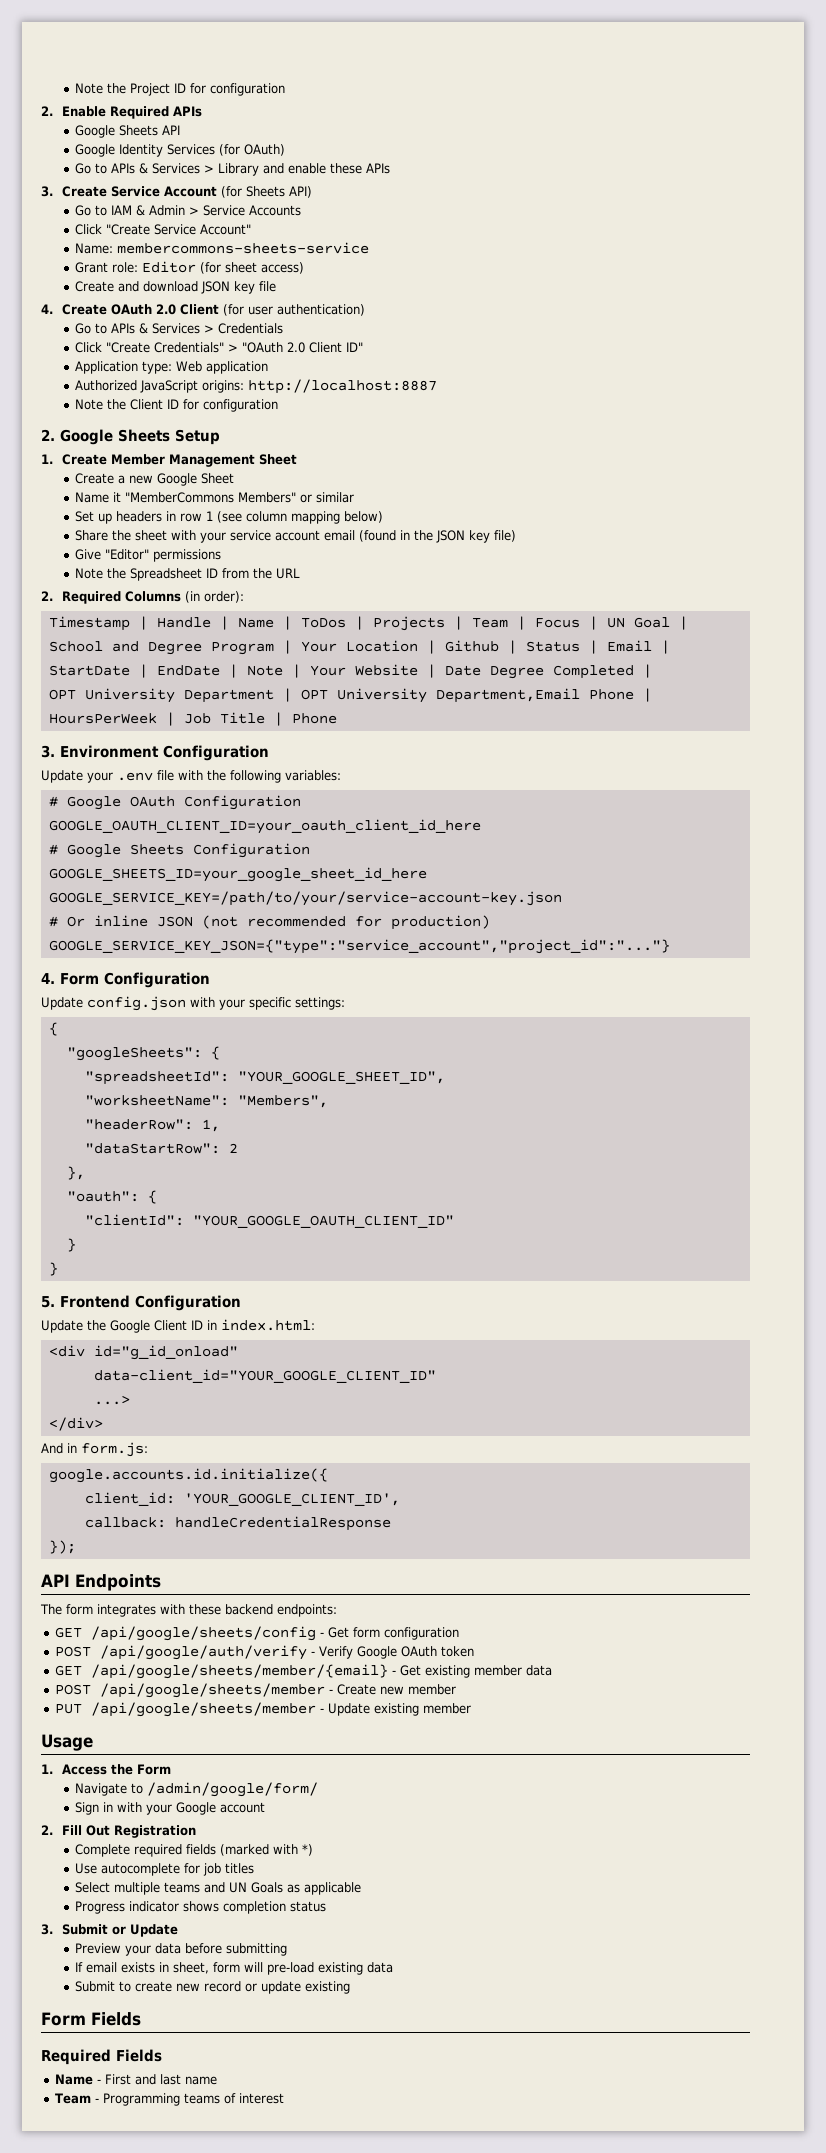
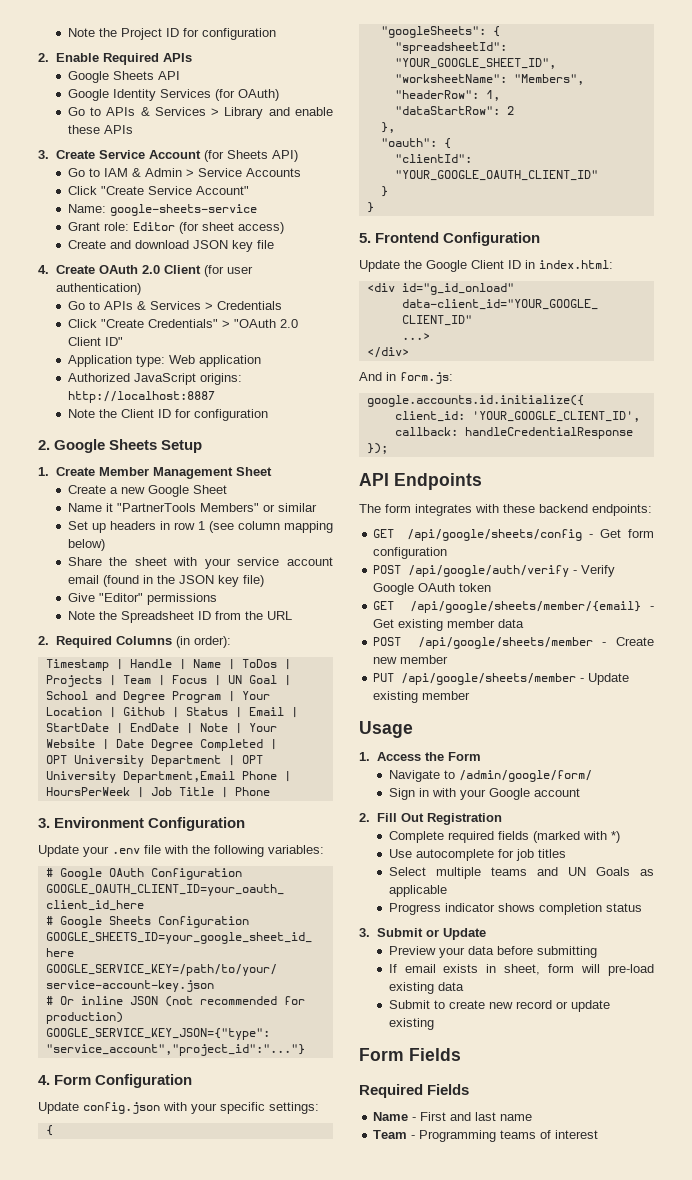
[117,242,370,254] membercommons-sheets-service -> [109,204,257,216] google-sheets-service
[125,492,235,503] "MemberCommons -> [116,503,196,512] "PartnerTools

